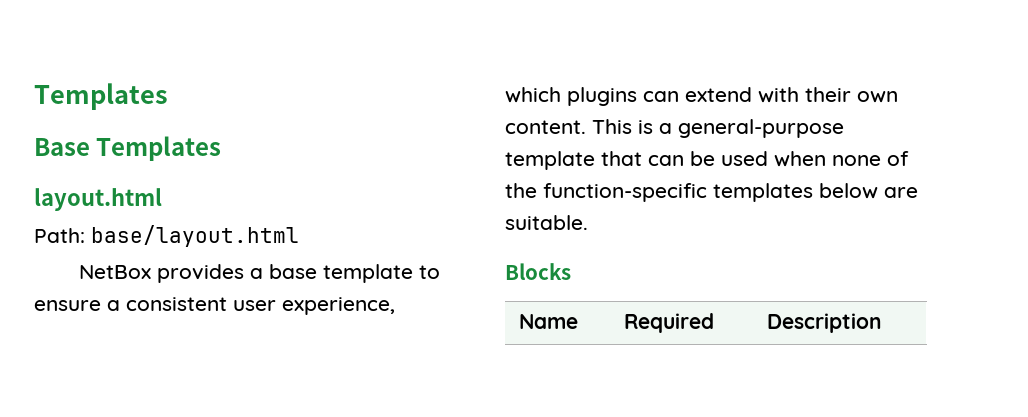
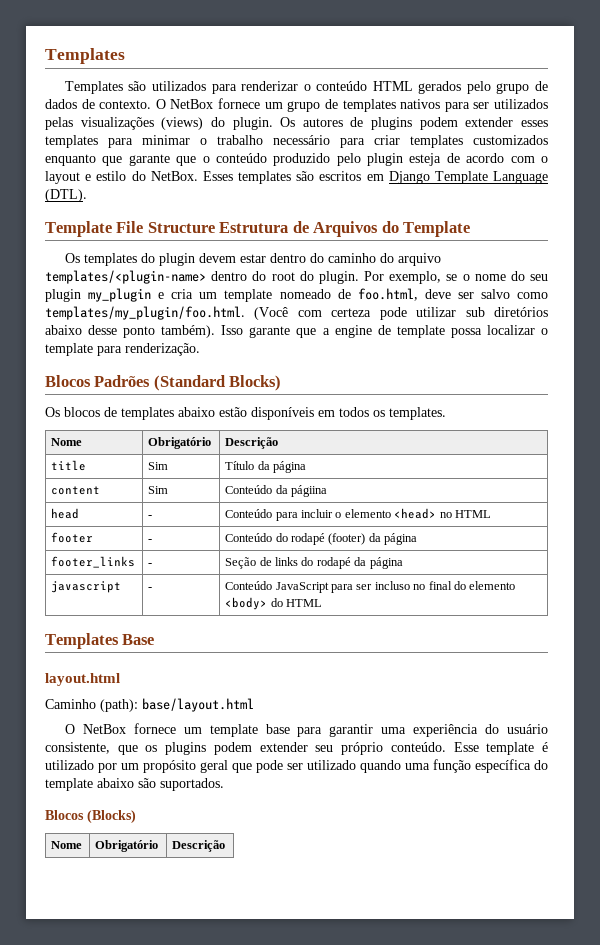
[34,83,168,110] Templates // -> [45,48,125,64] [64,81,548,94] [45,98,549,112] [45,117,548,130] [45,135,548,148] [45,153,548,166] [45,171,548,184] [45,189,87,202] [45,221,471,237] [64,253,441,266] [45,270,549,284] [45,288,548,302] [45,306,548,320] [45,325,549,338] [45,343,200,356] [45,375,282,391] [45,407,446,420] [51,438,83,446] [148,437,212,449] [225,437,279,449] [51,460,87,471] [148,462,169,470] [225,461,307,473] [51,486,101,495] [148,486,169,494] [225,485,328,497] [51,508,80,519] [148,515,153,518] [225,508,491,521] [51,532,94,543] [148,539,153,542] [225,533,418,545] [51,556,136,568] [148,563,153,566] [225,557,403,569] [51,581,122,593] [148,587,153,590] [225,581,516,593] [225,597,323,610] [45,633,119,649] Templates // Templates são utilizados para renderizar o conteúdo HTML gerados pelo grupo de dados de contexto. O NetBox fornece um grupo de templates nativos para ser utilizados pelas visualizações (views) do plugin. Os autores de plugins podem extender esses templates para minimar o trabalho necessário para criar templates customizados enquanto que garante que o conteúdo produzido pelo plugin esteja de acordo com o layout e estilo do NetBox. Esses templates são escritos em Django Template Language (DTL). // Template File Structure Estrutura de Arquivos do Template // Os templates do plugin devem estar dentro do caminho do arquivo templates/<plugin-name> dentro do root do plugin. Por exemplo, se o nome do seu plugin my_plugin e cria um template nomeado de foo.html, deve ser salvo como templates/my_plugin/foo.html. (Você com certeza pode utilizar sub diretórios abaixo desse ponto também). Isso garante que a engine de template possa localizar o template para renderização. // Blocos Padrões (Standard Blocks) // Os blocos de templates abaixo estão disponíveis em todos os templates. // Nome | Obrigatório | Descrição // title | Sim | Título da página // content | Sim | Conteúdo da págiina // head | - | Conteúdo para incluir o elemento <head> no HTML // footer | - | Conteúdo do rodapé (footer) da página // footer_links | - | Seção de links do rodapé da página // javascript | - | Conteúdo JavaScript para ser incluso no final do elemento <body> do HTML // Templates
[96,136,222,161] Templates -> (155, 639) none
[34,228,85,243] Path: -> [45,699,138,712] Caminho (path):
[79,264,441,283] [34,297,395,315] [505,87,898,106] [505,119,844,138] [505,151,909,170] [505,183,918,202] [505,215,588,230] [505,263,571,280] [518,314,578,329] [623,313,714,333] [766,313,882,333] NetBox provides a base template to ensure a consistent user experience, which plugins can extend with their own content. This is a general-purpose template that can be used when none of the function-specific templates below are suitable. // Blocks // Name | Required | Description -> [64,723,549,737] [45,742,549,755] [45,759,548,773] [45,778,224,791] [45,810,136,823] [51,841,83,849] [95,840,159,852] [172,840,226,852] O NetBox fornece um template base para garantir uma experiência do usuário consistente, que os plugins podem extender seu próprio conteúdo. Esse template é utilizado por um propósito geral que pode ser utilizado quando uma função específica do template abaixo são suportados. // Blocos (Blocks) // Nome | Obrigatório | Descrição

